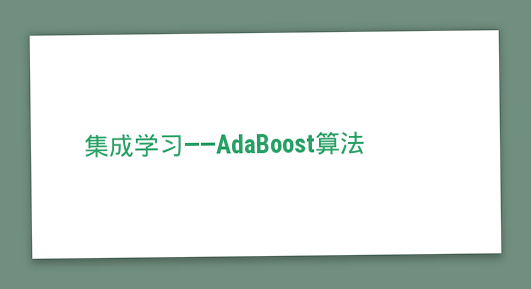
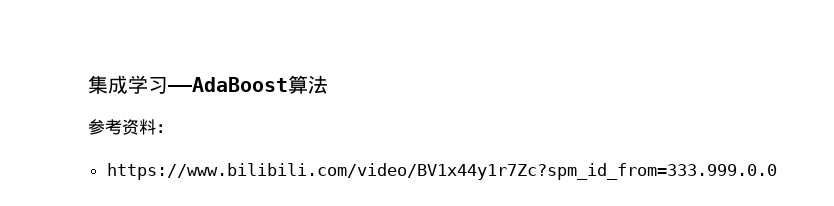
(366, 143) none -> [88,119,173,135] [106,163,777,180] // 参考资料： // https://www.bilibili.com/video/BV1x44y1r7Zc?spm_id_from=333.999.0.0

